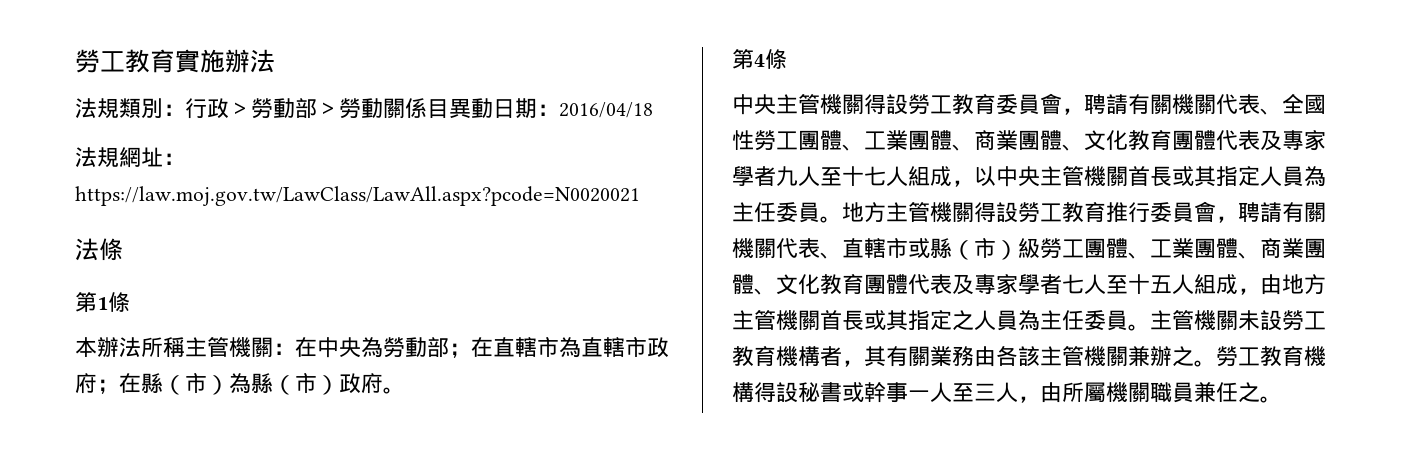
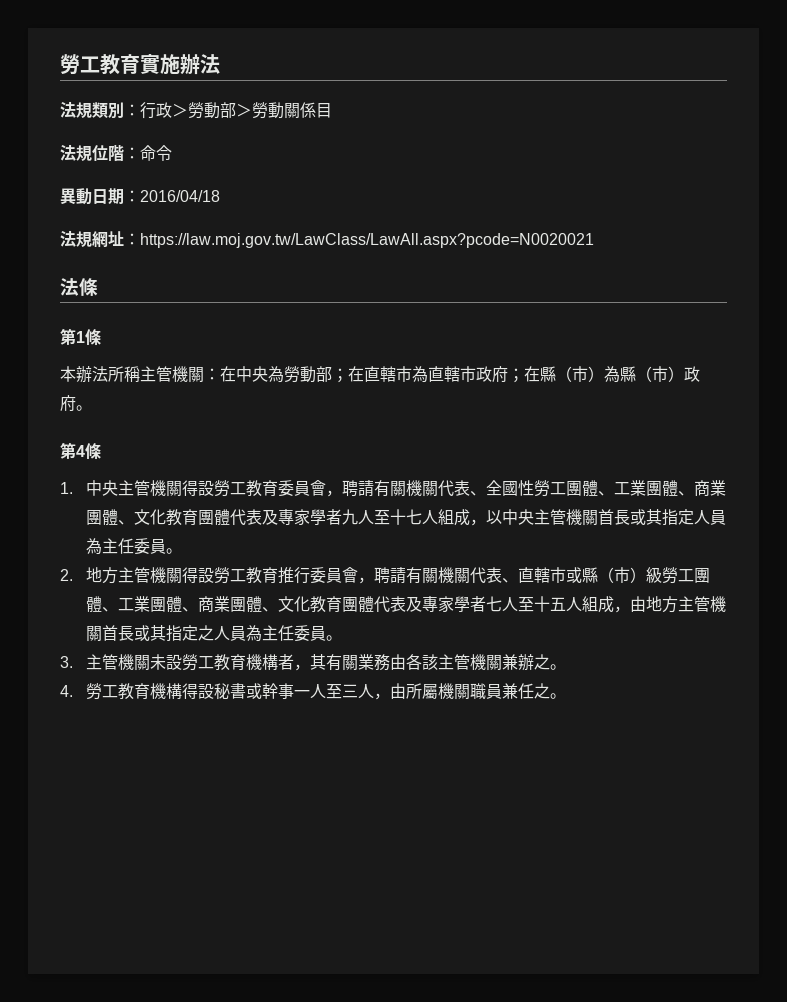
(449, 108) none -> [60,144,172,162] // 法規位階：命令 //
(787, 59) none -> [60,482,73,494] 1.
(842, 219) none -> [60,569,73,581] // 2.
(1150, 327) none -> [60,656,73,668] // 3.
(1216, 363) none -> [60,685,73,697] // 4.

